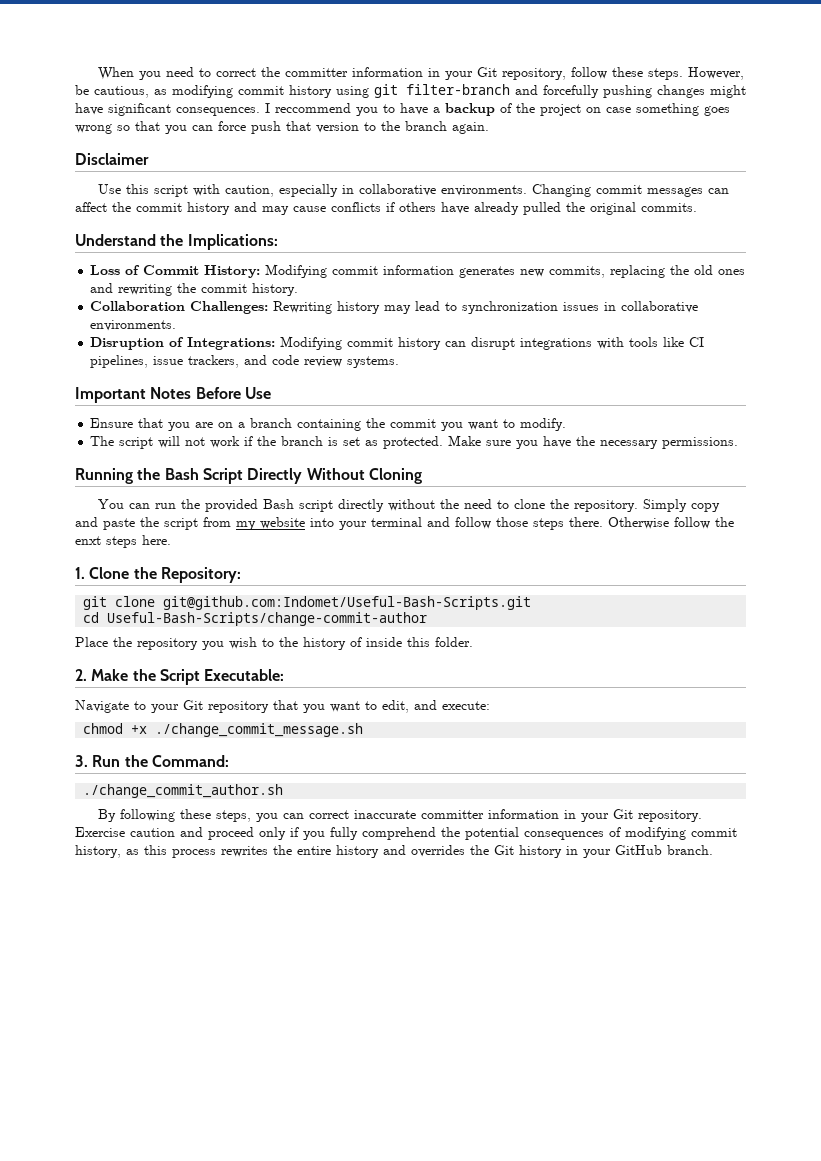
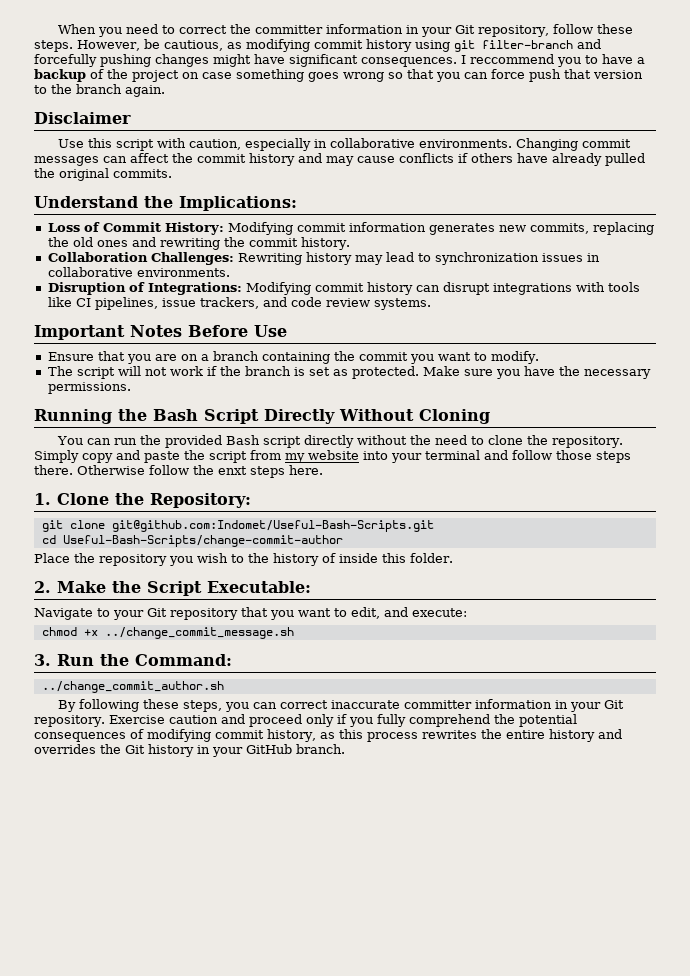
[155,723,364,737] ./change_commit_message.sh -> [104,627,294,639] ../change_commit_message.sh
[83,784,284,798] ./change_commit_author.sh -> [41,681,224,693] ../change_commit_author.sh

